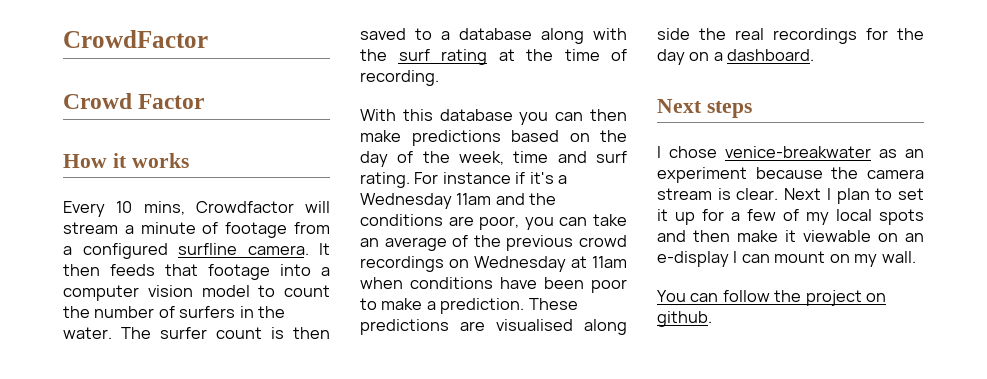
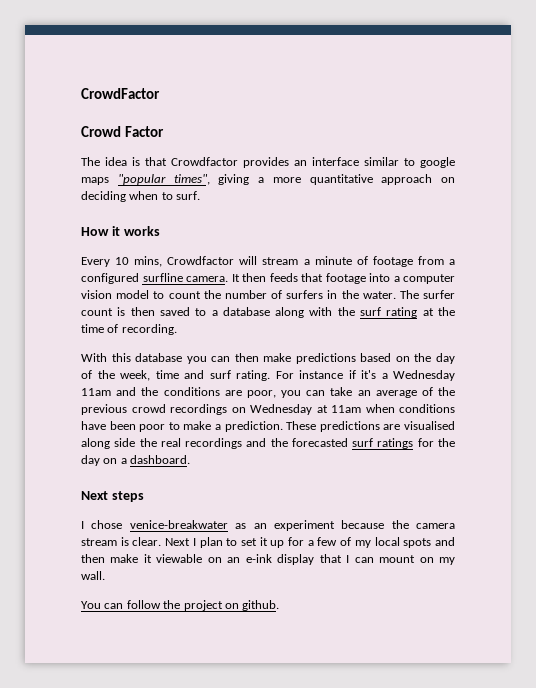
(205, 101) none -> [81,157,455,168] [81,174,455,185] [81,191,201,202] // The idea is that Crowdfactor provides an interface similar to google maps "popular times", giving a more quantitative approach on deciding when to surf.
(857, 36) none -> [246,438,414,449] and the forecasted surf ratings
[657,251,729,267] e-display -> [245,554,342,565] e-ink display that

